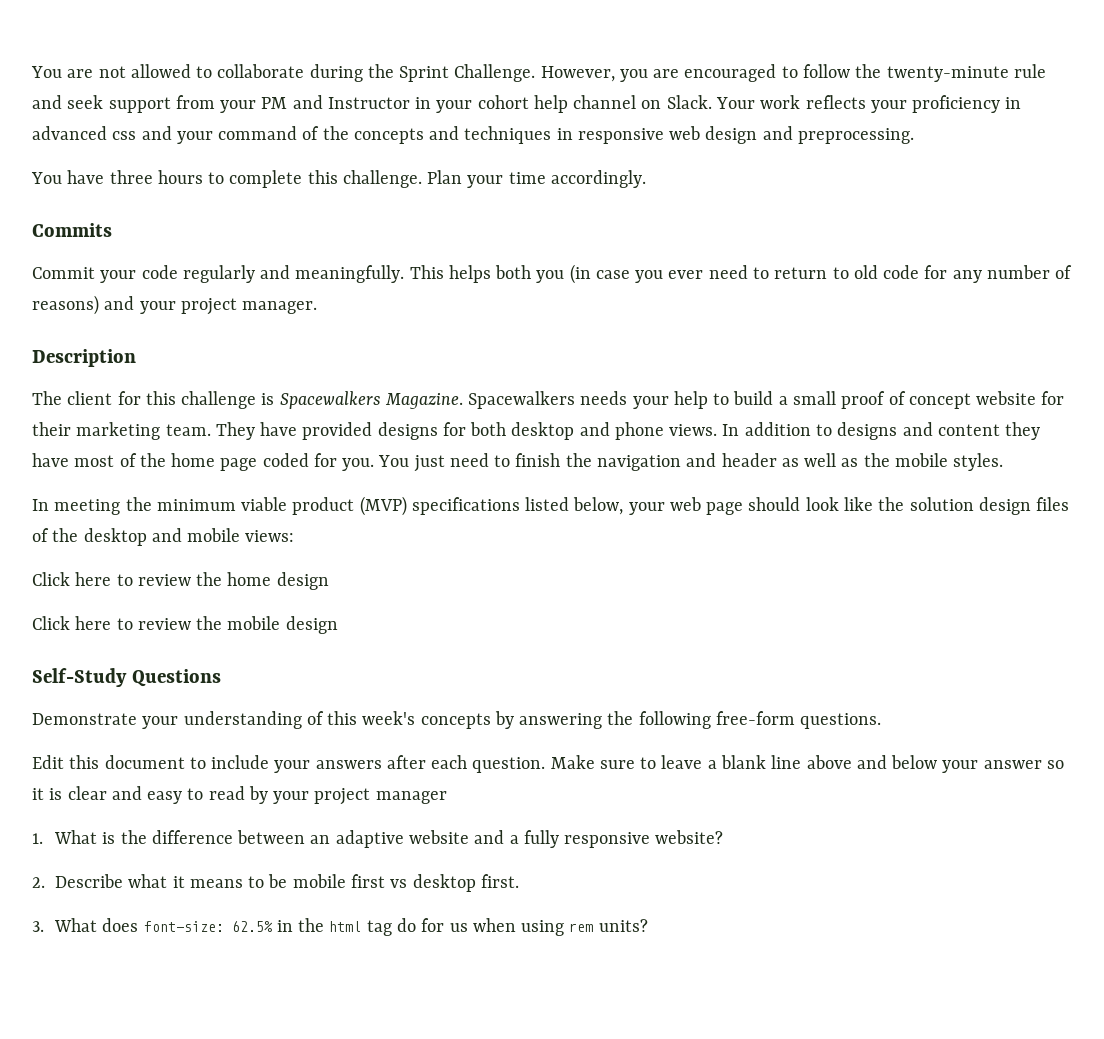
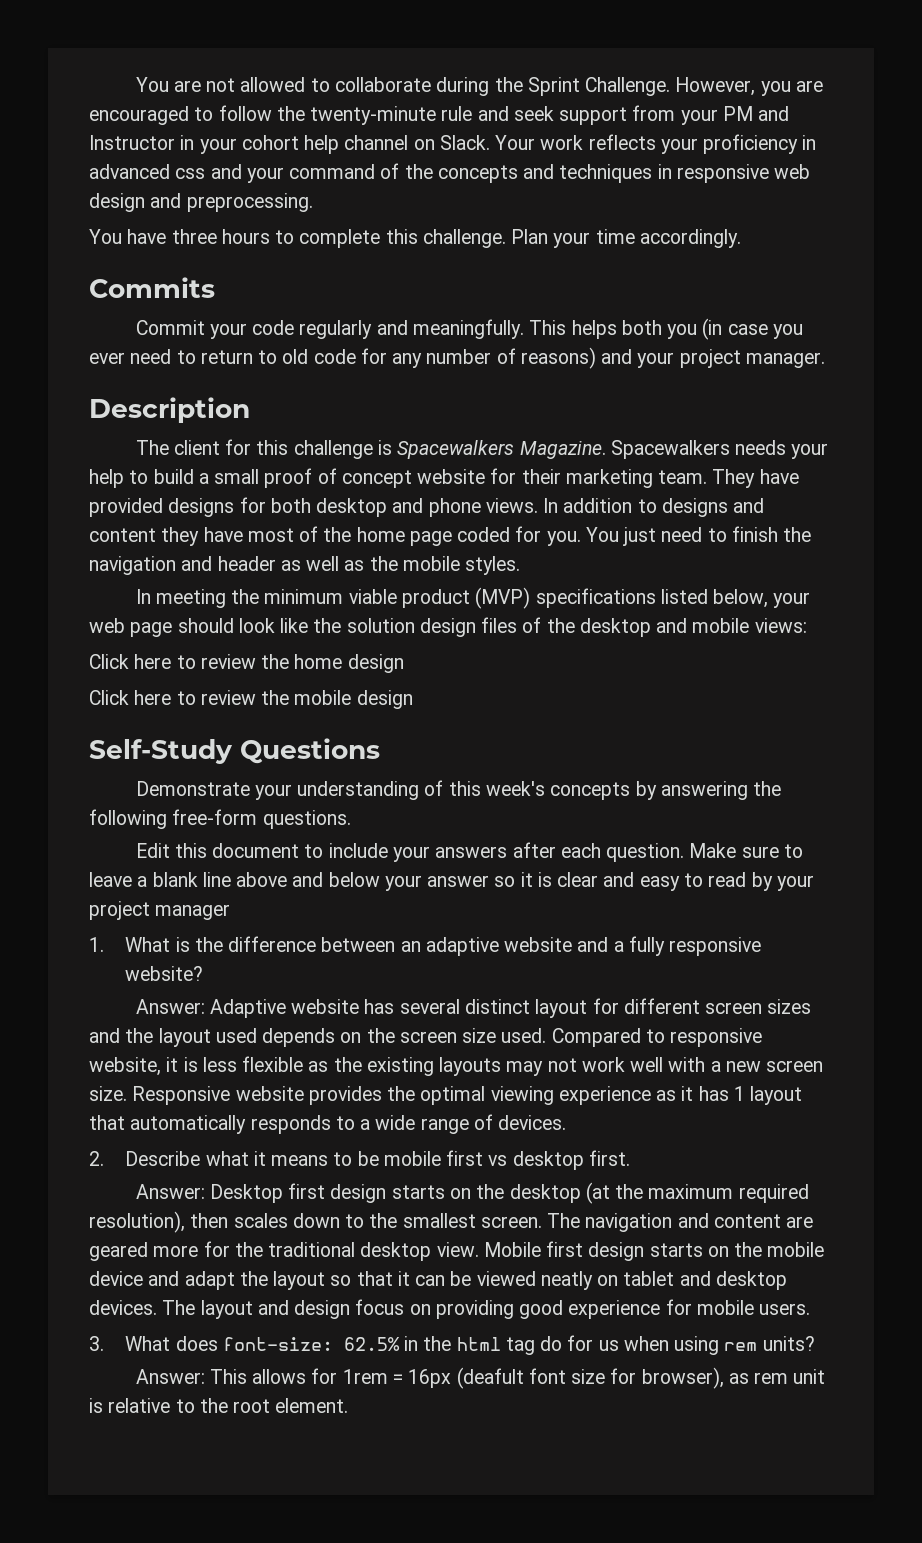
(724, 837) none -> [135,998,812,1018] [89,1028,763,1047] [89,1056,824,1076] [89,1086,803,1105] [89,1114,567,1134] // Answer: Adaptive website has several distinct layout for different screen sizes and the layout used depends on the screen size used. Compared to responsive website, it is less flexible as the existing layouts may not work well with a new screen size. Responsive website provides the optimal viewing experience as it has 1 layout that automatically responds to a wide range of devices.
(519, 881) none -> [135,1182,809,1204] [89,1211,814,1233] [89,1241,825,1261] [89,1271,787,1290] [89,1299,811,1319] // Answer: Desktop first design starts on the desktop (at the maximum required resolution), then scales down to the smallest screen. The navigation and content are geared more for the traditional desktop view. Mobile first design starts on the mobile device and adapt the layout so that it can be viewed neatly on tablet and desktop devices. The layout and design focus on providing good experience for mobile users.
(648, 925) none -> [135,1367,826,1389] [89,1398,349,1413] // Answer: This allows for 1rem = 16px (deafult font size for browser), as rem unit is relative to the root element.

